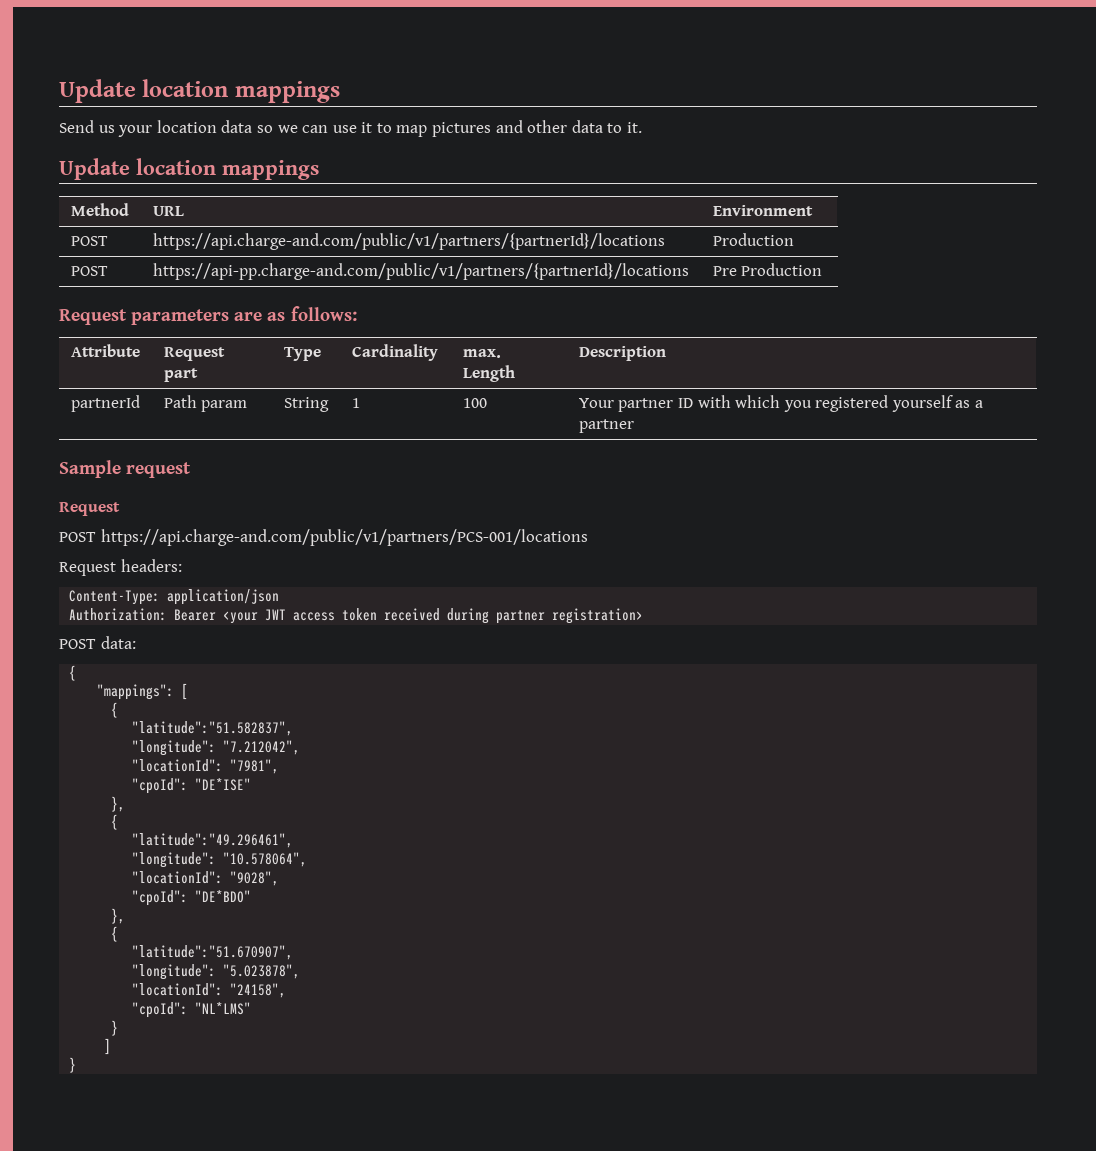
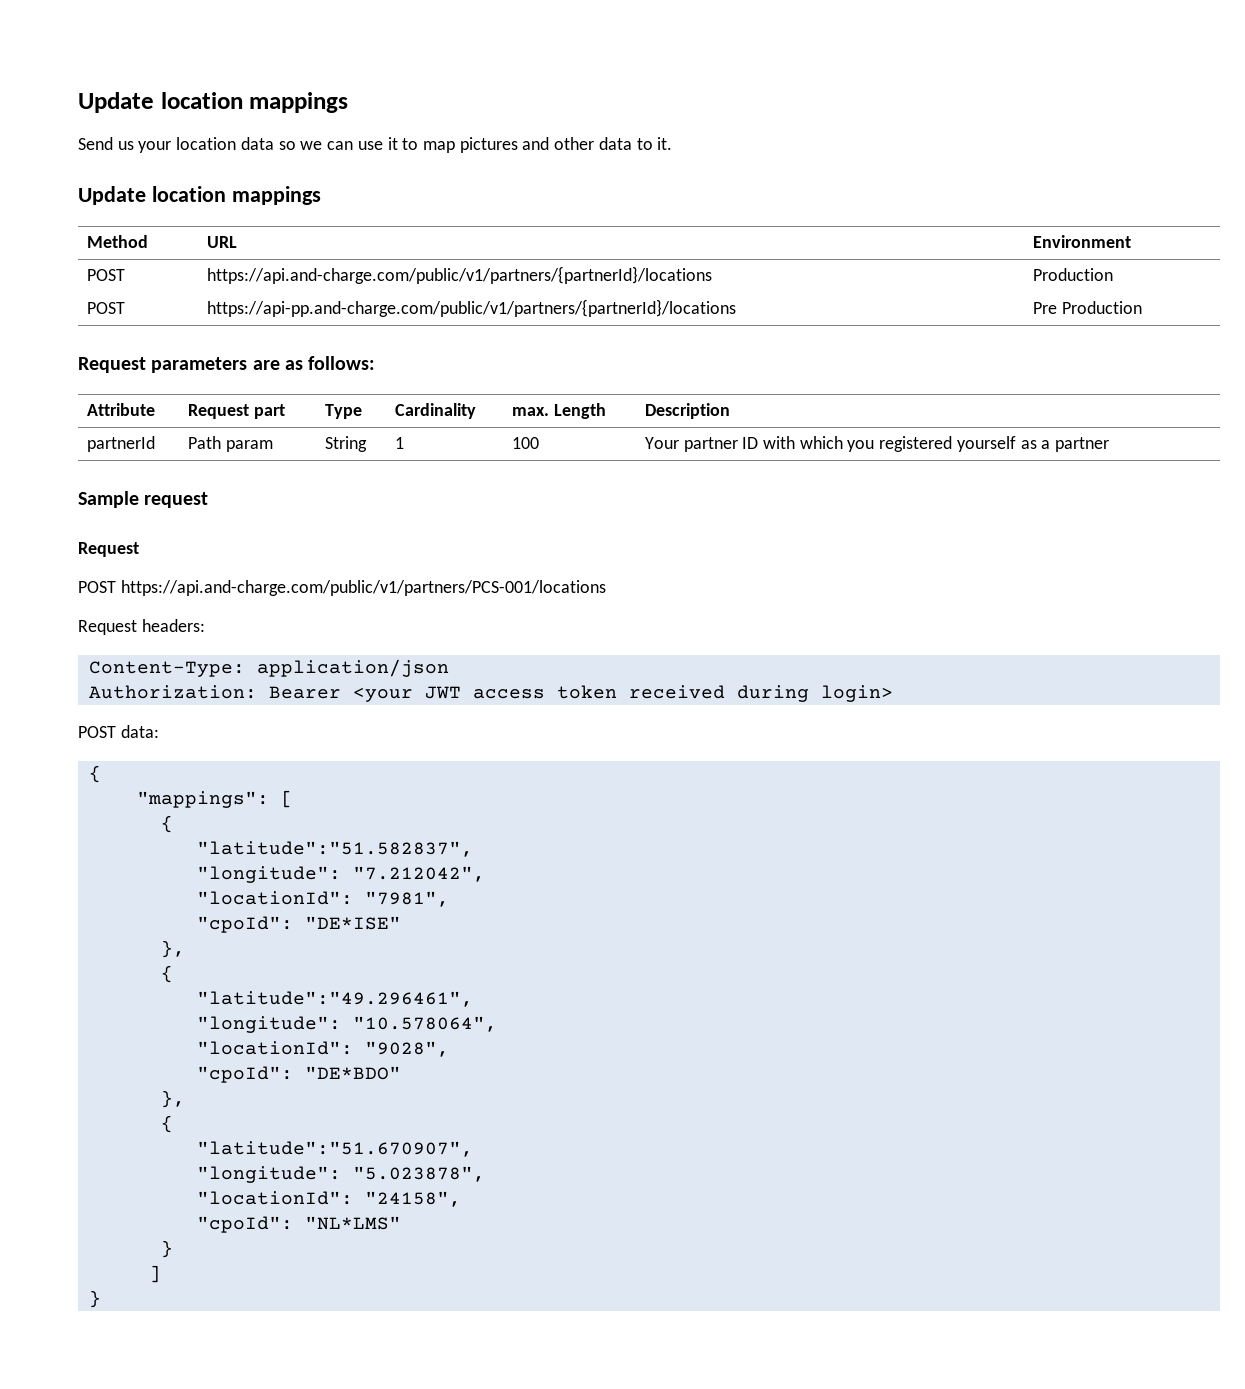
[152,233,665,250] https://api.charge-and.com/public/v1/partners/{partnerId}/locations -> [206,266,712,284] https://api.and-charge.com/public/v1/partners/{partnerId}/locations
[152,263,689,280] https://api-pp.charge-and.com/public/v1/partners/{partnerId}/locations -> [206,299,736,317] https://api-pp.and-charge.com/public/v1/partners/{partnerId}/locations
[100,529,588,546] https://api.charge-and.com/public/v1/partners/PCS-001/locations -> [120,580,606,596] https://api.and-charge.com/public/v1/partners/PCS-001/locations
[496,608,644,624] partner registration> -> [820,685,893,702] login>

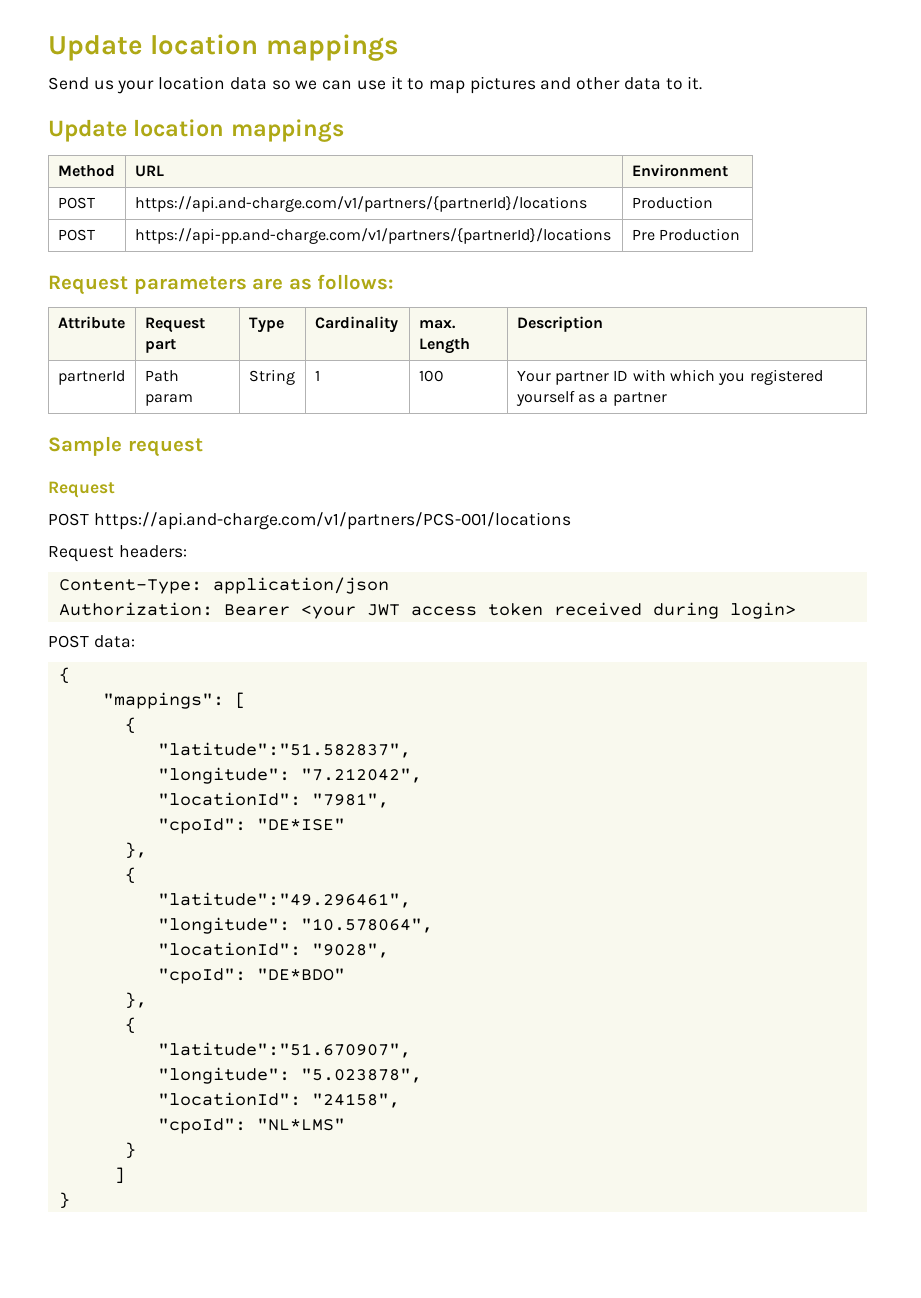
[206,266,712,284] https://api.and-charge.com/public/v1/partners/{partnerId}/locations -> [134,196,587,212] https://api.and-charge.com/v1/partners/{partnerId}/locations
[206,299,736,317] https://api-pp.and-charge.com/public/v1/partners/{partnerId}/locations -> [134,228,611,244] https://api-pp.and-charge.com/v1/partners/{partnerId}/locations
[120,580,606,596] https://api.and-charge.com/public/v1/partners/PCS-001/locations -> [93,512,571,530] https://api.and-charge.com/v1/partners/PCS-001/locations

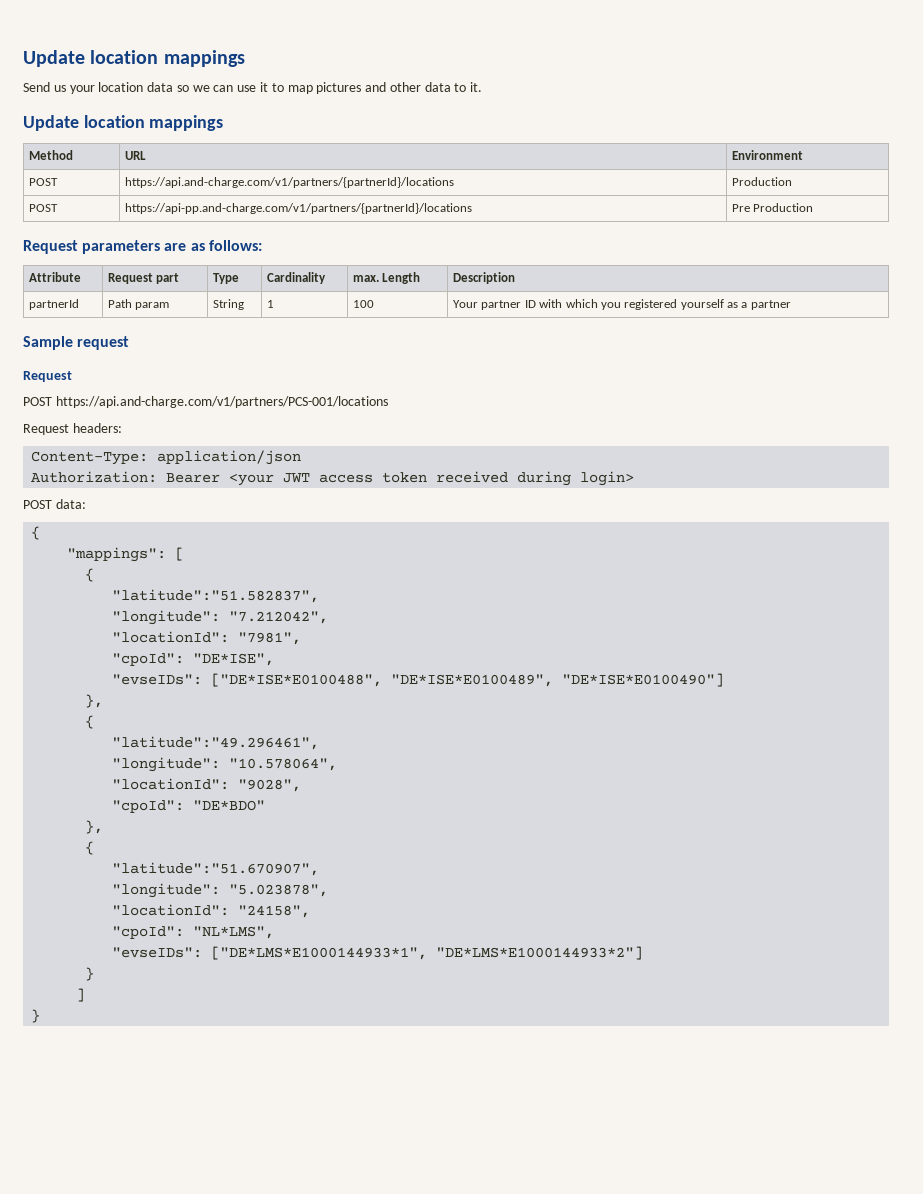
[256,818,345,831] "DE*ISE" -> [193,653,275,666] [112,673,725,687] "DE*ISE", // "evseIDs": ["DE*ISE*E0100488", "DE*ISE*E0100489", "DE*ISE*E0100490"]
[256,1118,345,1131] "NL*LMS" -> [193,926,275,939] [112,946,644,960] "NL*LMS", // "evseIDs": ["DE*LMS*E1000144933*1", "DE*LMS*E1000144933*2"]

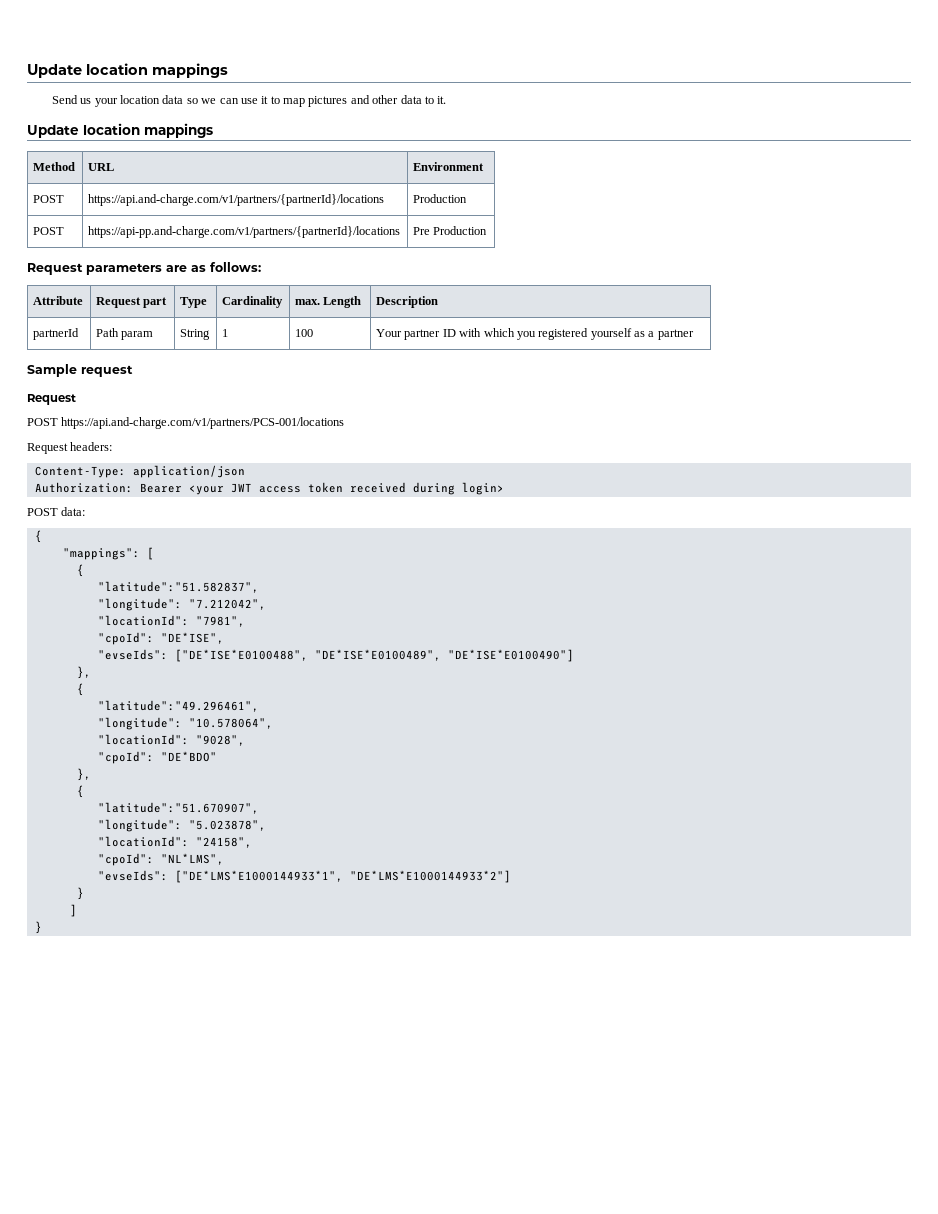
[112,674,203,685] "evseIDs": -> [97,649,168,660] "evseIds":
[112,947,203,958] "evseIDs": -> [97,870,168,881] "evseIds":

